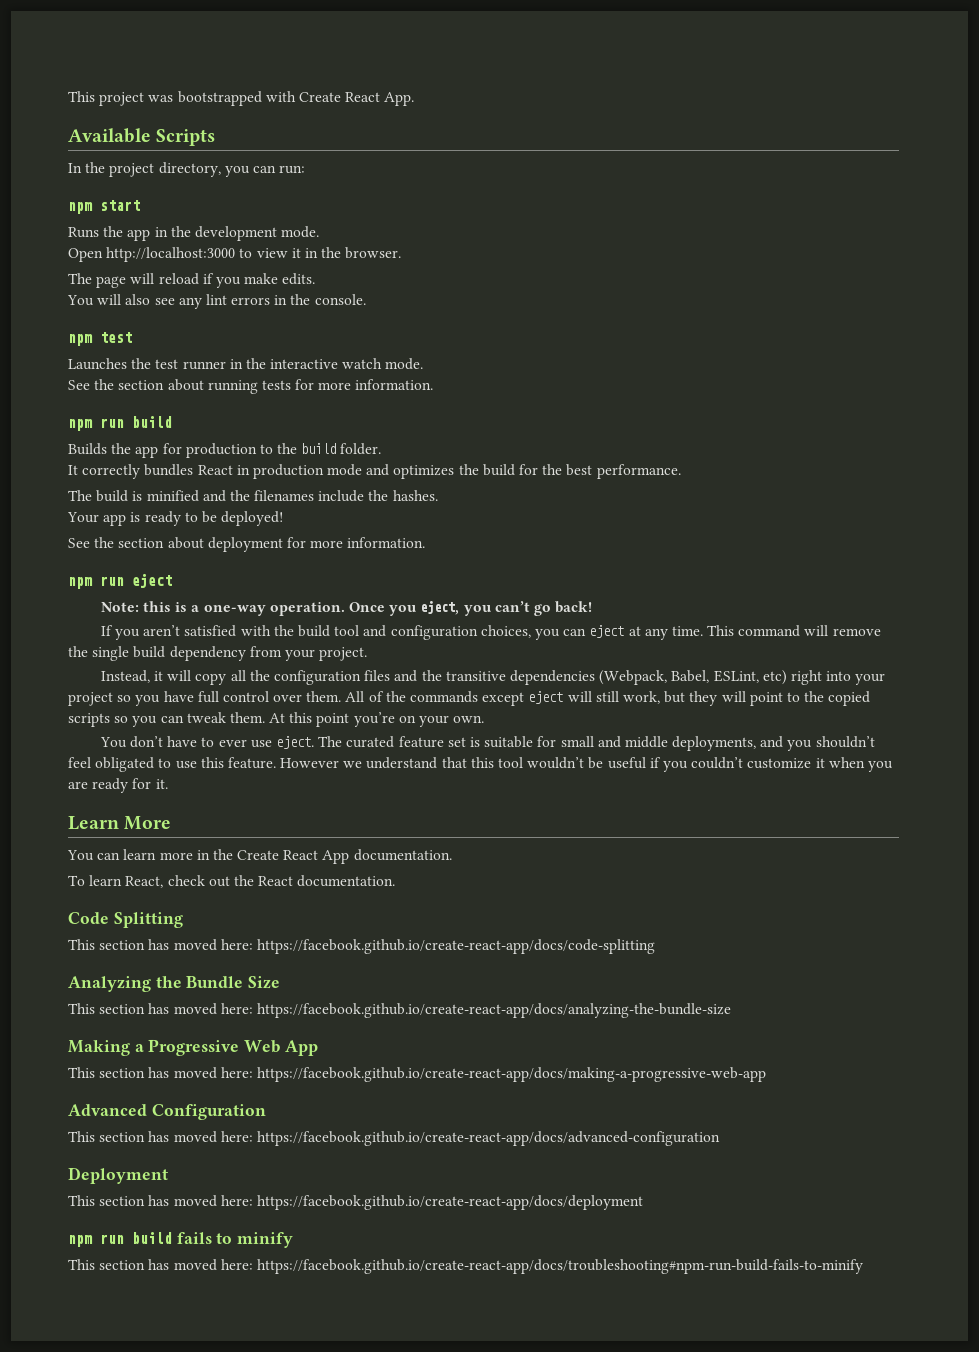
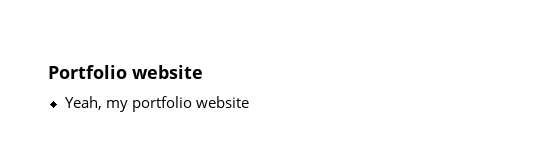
[68,91,415,106] [68,128,216,146] [68,162,306,177] [68,200,140,214] [68,226,320,241] [68,247,402,262] [68,273,316,288] [67,294,366,309] [68,332,132,346] [68,358,424,370] [68,379,434,394] [68,416,172,431] [68,443,382,458] [68,464,681,479] [68,490,438,502] [67,511,284,526] [68,537,426,552] [68,573,172,589] [100,601,593,616] [100,625,881,640] [68,646,368,661] [100,670,886,685] [68,691,871,706] [68,712,485,727] [99,736,875,751] [68,757,893,772] [68,778,168,793] [68,816,172,830] [67,849,452,864] [68,875,396,888] [68,912,183,928] [68,939,655,954] [68,976,281,992] [68,1003,731,1018] [68,1039,318,1056] [68,1067,766,1082] [68,1104,266,1120] [68,1131,720,1146] [68,1167,168,1184] [68,1195,643,1210] [68,1232,294,1248] [68,1259,863,1274] This project was bootstrapped with Create React App. // Available Scripts // In the project directory, you can run: // npm start // Runs the app in the development mode. // Open http://localhost:3000 to view it in the browser. // The page will reload if you make edits. // You will also see any lint errors in the console. // npm test // Launches the test runner in the interactive watch mode. // See the section about running tests for more information. // npm run build // Builds the app for production to the build folder. // It correctly bundles React in production mode and optimizes the build for the best performance. // The build is minified and the filenames include the hashes. // Your app is ready to be deployed! // See the section about deployment for more information. // npm run eject // Note: this is a one-way operation. Once you eject, you can’t go back! // If you aren’t satisfied with the build tool and configuration choices, you can eject at any time. This command will remove the single build dependency from your project. // Instead, it will copy all the configuration files and the transitive dependencies (Webpack, Babel, ESLint, etc) right into your project so you have full control over them. All of the commands except eject will still work, but they will point to the copied scripts so you can tweak them. At this point you’re on your own. // You don’t have to ever use eject. The curated feature set is suitable for small and middle deployments, and you shouldn’t feel obligated to use this feature. However we understand that this tool wouldn’t be useful if you couldn’t customize it when you are ready for it. // Learn More // You can learn more in the Create React App documentation. // To learn React, check out the React documentation. // Code Splitting // This section has moved here: https://facebook.github.io/create-react-app/docs/code-splitting // Analyzing the Bundle Size // This section has moved here: https://facebook.github.io/create-react-app/docs/analyzing-the-bundle-size // Making a Progressive Web App // This section has moved here: https://facebook.github.io/create-react-app/docs/making-a-progressive-web-app // Advanced Configuration // This section has moved here: https://facebook.github.io/create-react-app/docs/advanced-configuration // Deployment // This section has moved here: https://facebook.github.io/create-react-app/docs/deployment // npm run build fails to minify // This section has moved here: https://facebook.github.io/create-react-app/docs/troubleshooting#npm-run-build-fails-to-minify -> [48,65,203,79] [64,96,249,112] Portfolio website // Yeah, my portfolio website

